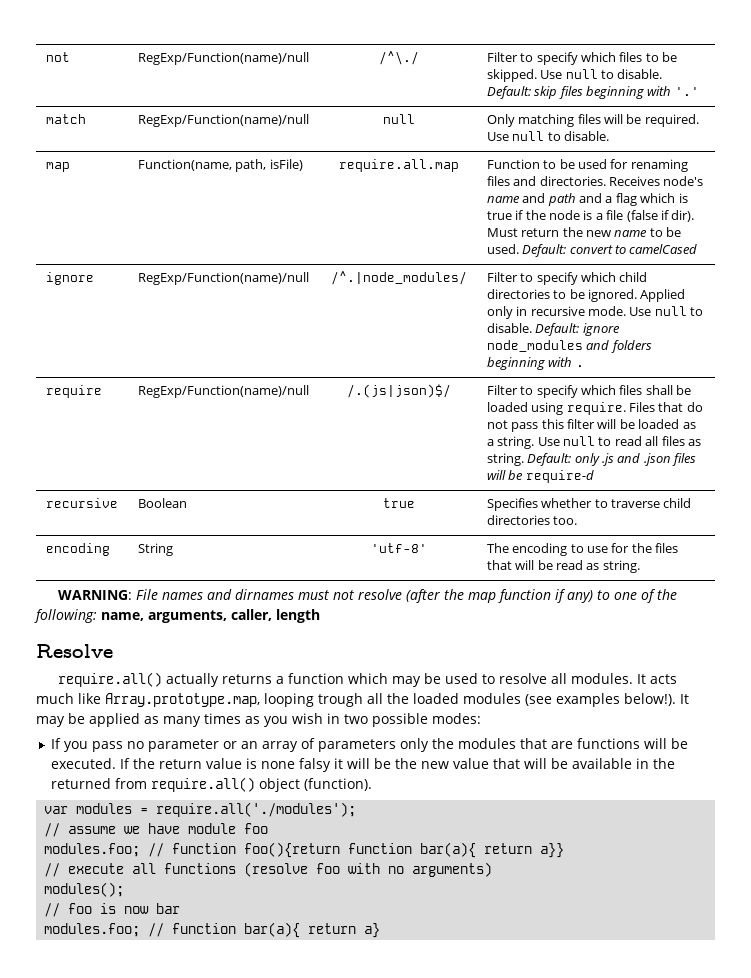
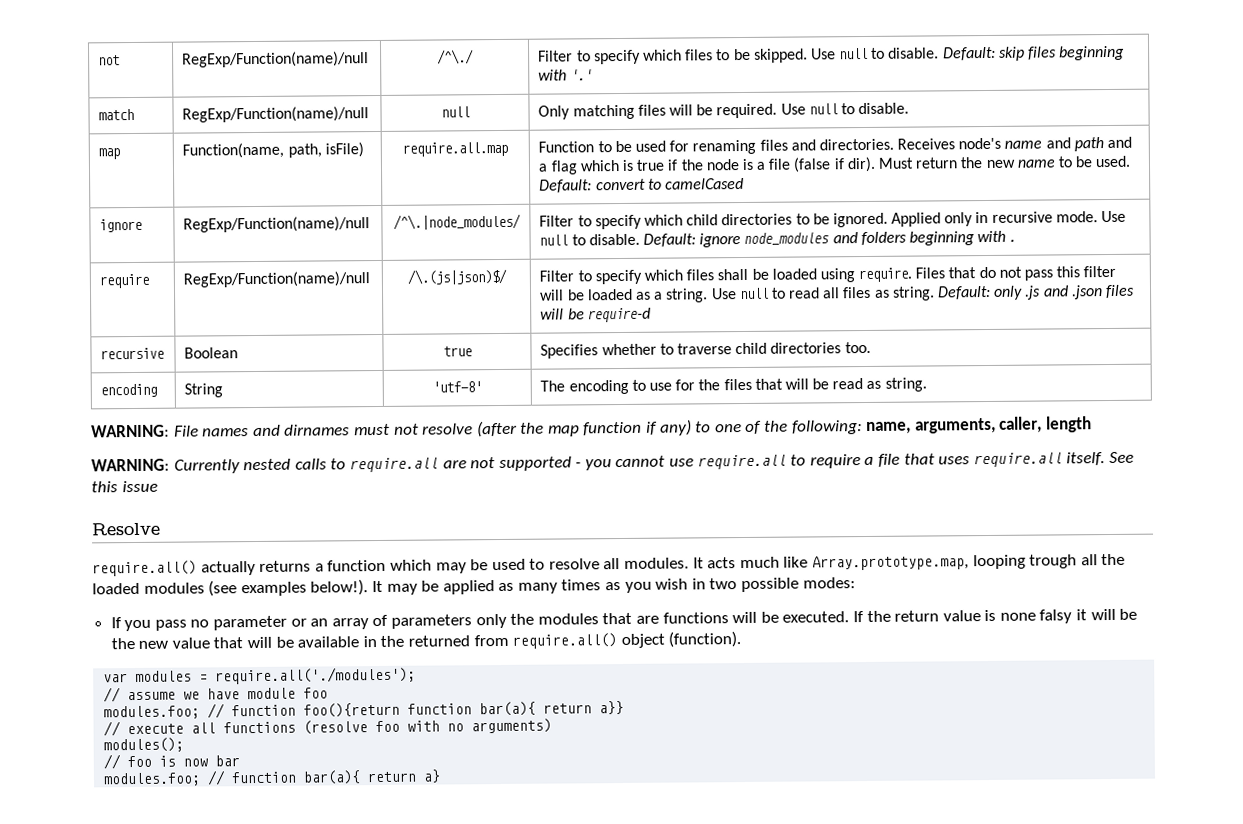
[331,271,467,285] /^.|node_modules/ -> [392,213,521,230] /^\.|node_modules/
[347,384,451,398] /.(js|json)$/ -> [406,268,507,285] /\.(js|json)$/
(320, 616) none -> [91,451,1134,474] [91,480,158,493] // WARNING: Currently nested calls to require.all are not supported - you cannot use require.all to require a file that uses require.all itself. See this issue

